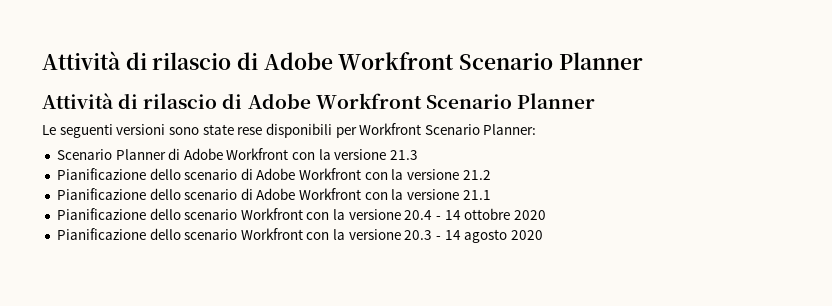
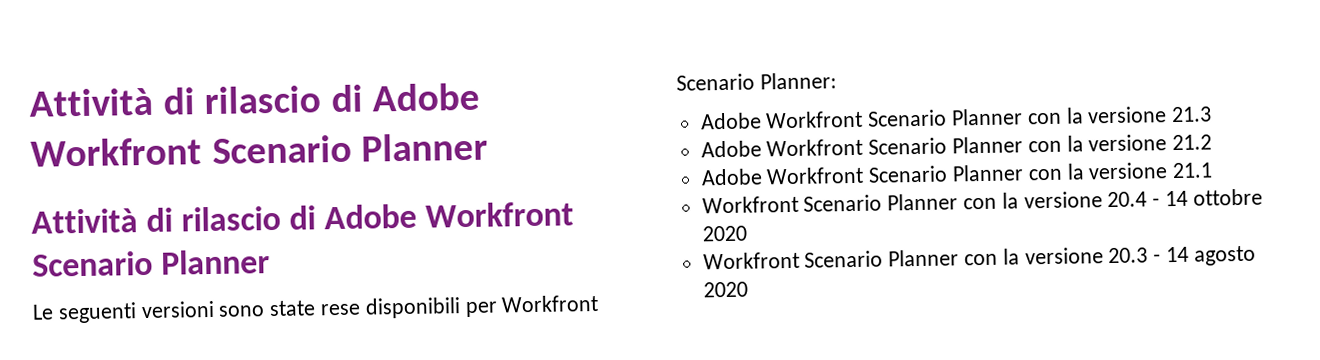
[56,148,289,160] Scenario Planner di Adobe Workfront -> [699,108,1024,130] Adobe Workfront Scenario Planner
[56,168,491,180] [56,188,362,200] Pianificazione dello scenario di Adobe Workfront con la versione 21.2 // Pianificazione dello scenario di Adobe Workfront -> [700,134,1213,158] [700,164,1025,186] Adobe Workfront Scenario Planner con la versione 21.2 // Adobe Workfront Scenario Planner
[56,208,303,220] Pianificazione dello scenario Workfront -> [701,193,959,214] Workfront Scenario Planner
[56,228,303,240] Pianificazione dello scenario Workfront -> [702,249,960,270] Workfront Scenario Planner

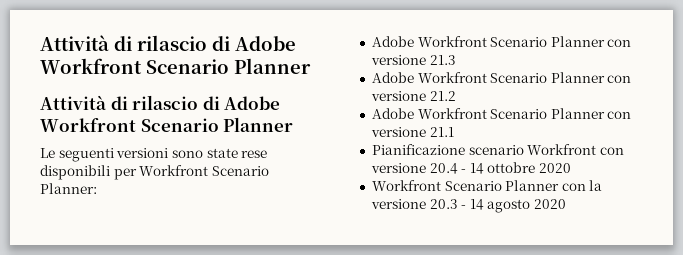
[1065,107,1084,124] la -> (632, 43) none
[1066,135,1084,152] la -> (632, 79) none
[1066,163,1085,180] la -> (632, 115) none
[701,192,1019,214] Workfront Scenario Planner con la -> [371,144,624,155] Pianificazione scenario Workfront con

